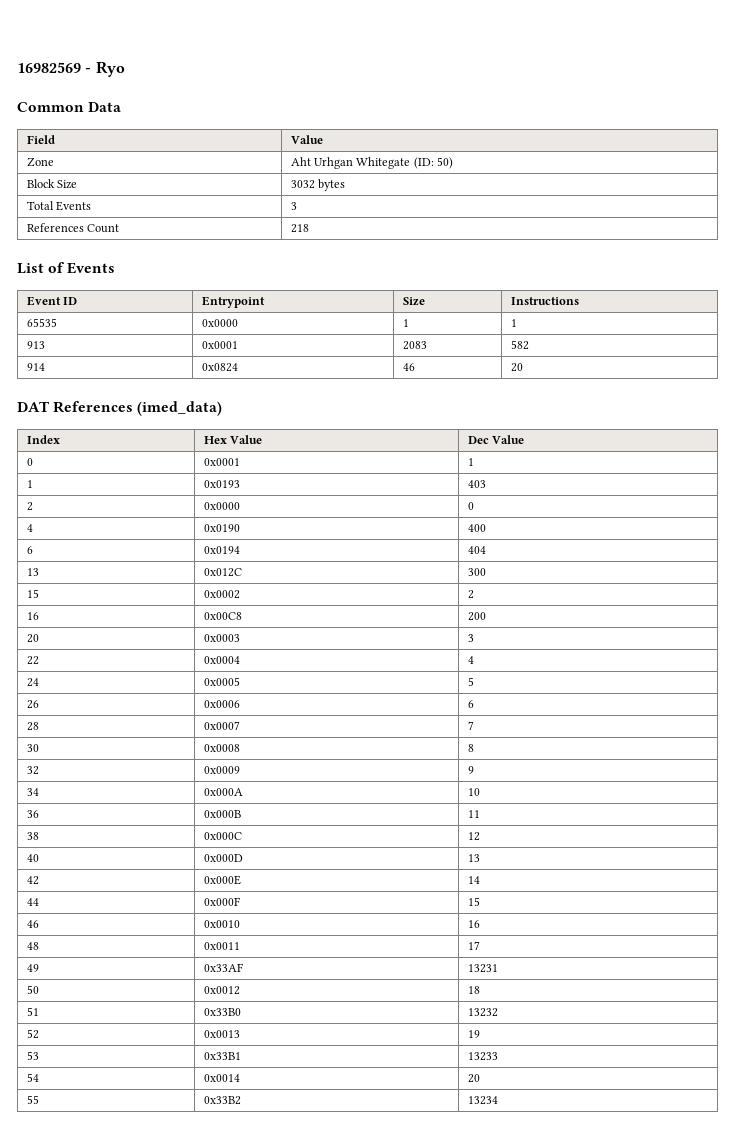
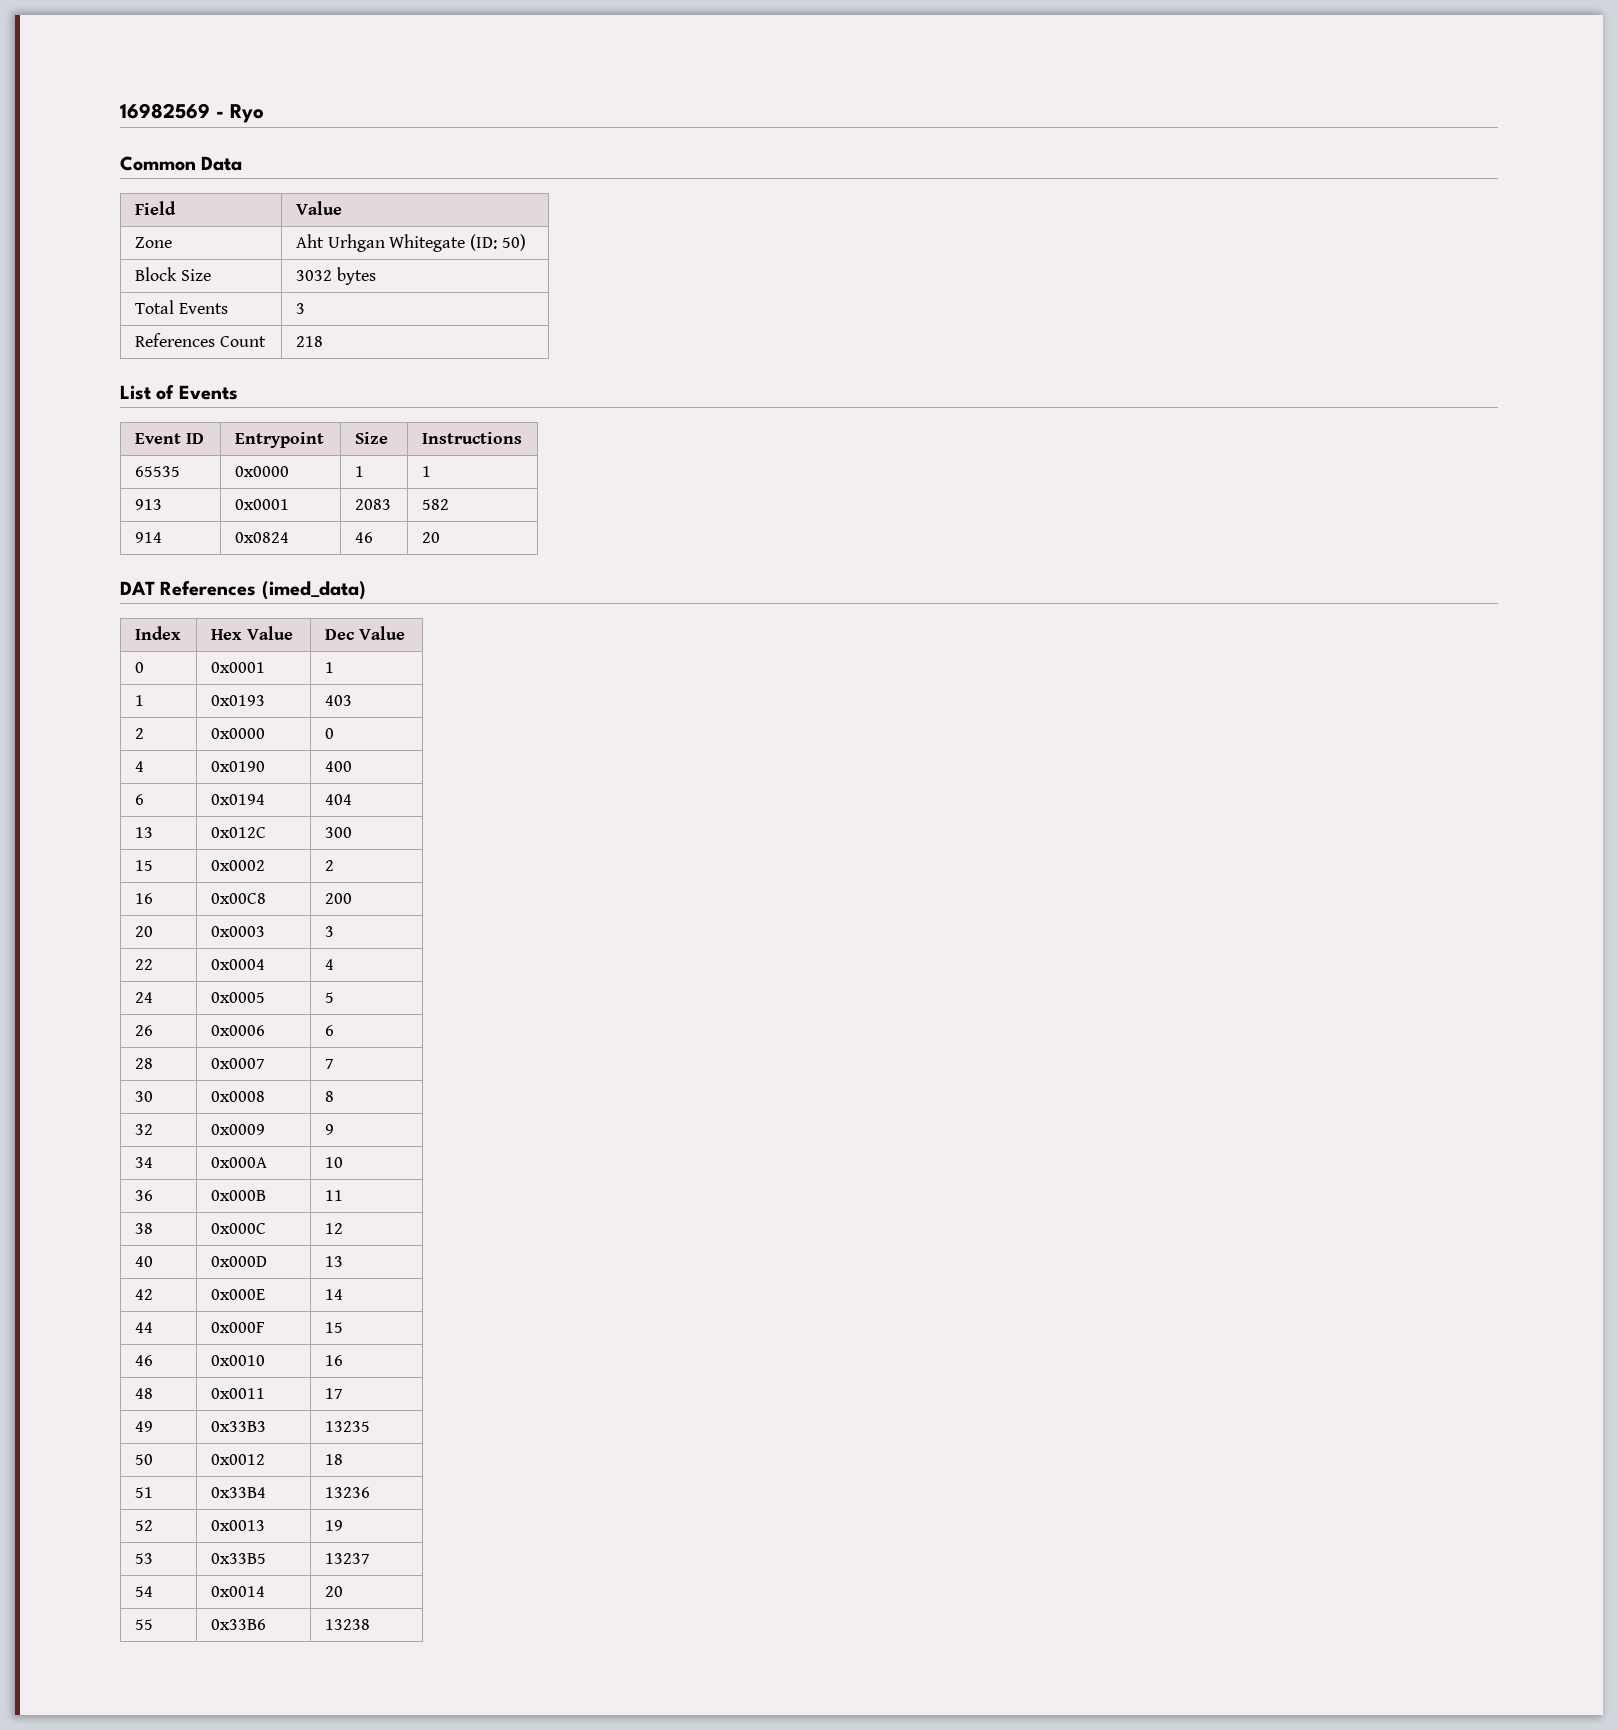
[203,963,243,972] [467,964,498,973] 0x33AF | 13231 -> [210,1421,266,1432] [324,1421,370,1432] 0x33B3 | 13235
[203,1008,241,1016] [467,1008,498,1017] 0x33B0 | 13232 -> [210,1487,266,1498] [324,1487,370,1498] 0x33B4 | 13236
[203,1052,241,1060] [467,1052,498,1061] 0x33B1 | 13233 -> [210,1553,266,1564] [324,1553,370,1564] 0x33B5 | 13237
[203,1096,241,1105] [467,1096,498,1105] 0x33B2 | 13234 -> [210,1619,266,1630] [324,1619,370,1630] 0x33B6 | 13238

